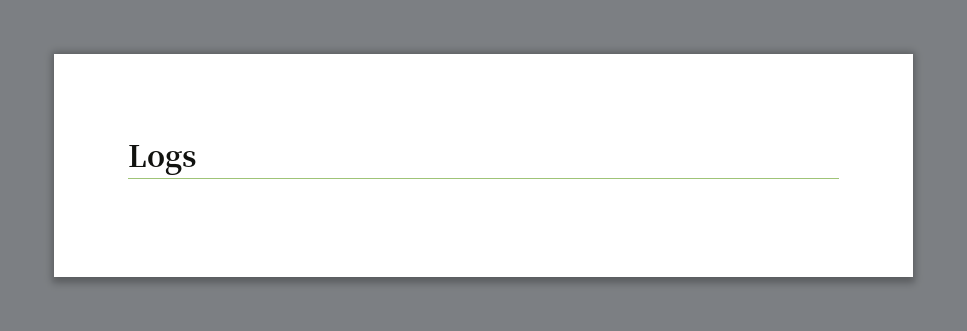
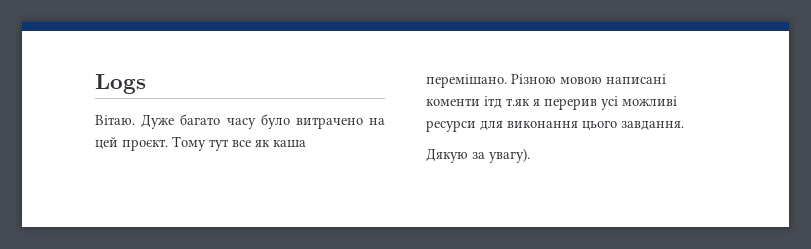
(196, 160) none -> [95,114,385,129] [95,136,306,151] [426,74,666,88] [426,96,677,110] [426,120,684,132] [426,148,530,163] // Вітаю. Дуже багато часу було витрачено на цей проєкт. Тому тут все як каша перемішано. Різною мовою написані коменти ітд т.як я перерив усі можливі ресурси для виконання цього завдання. // Дякую за увагу).

